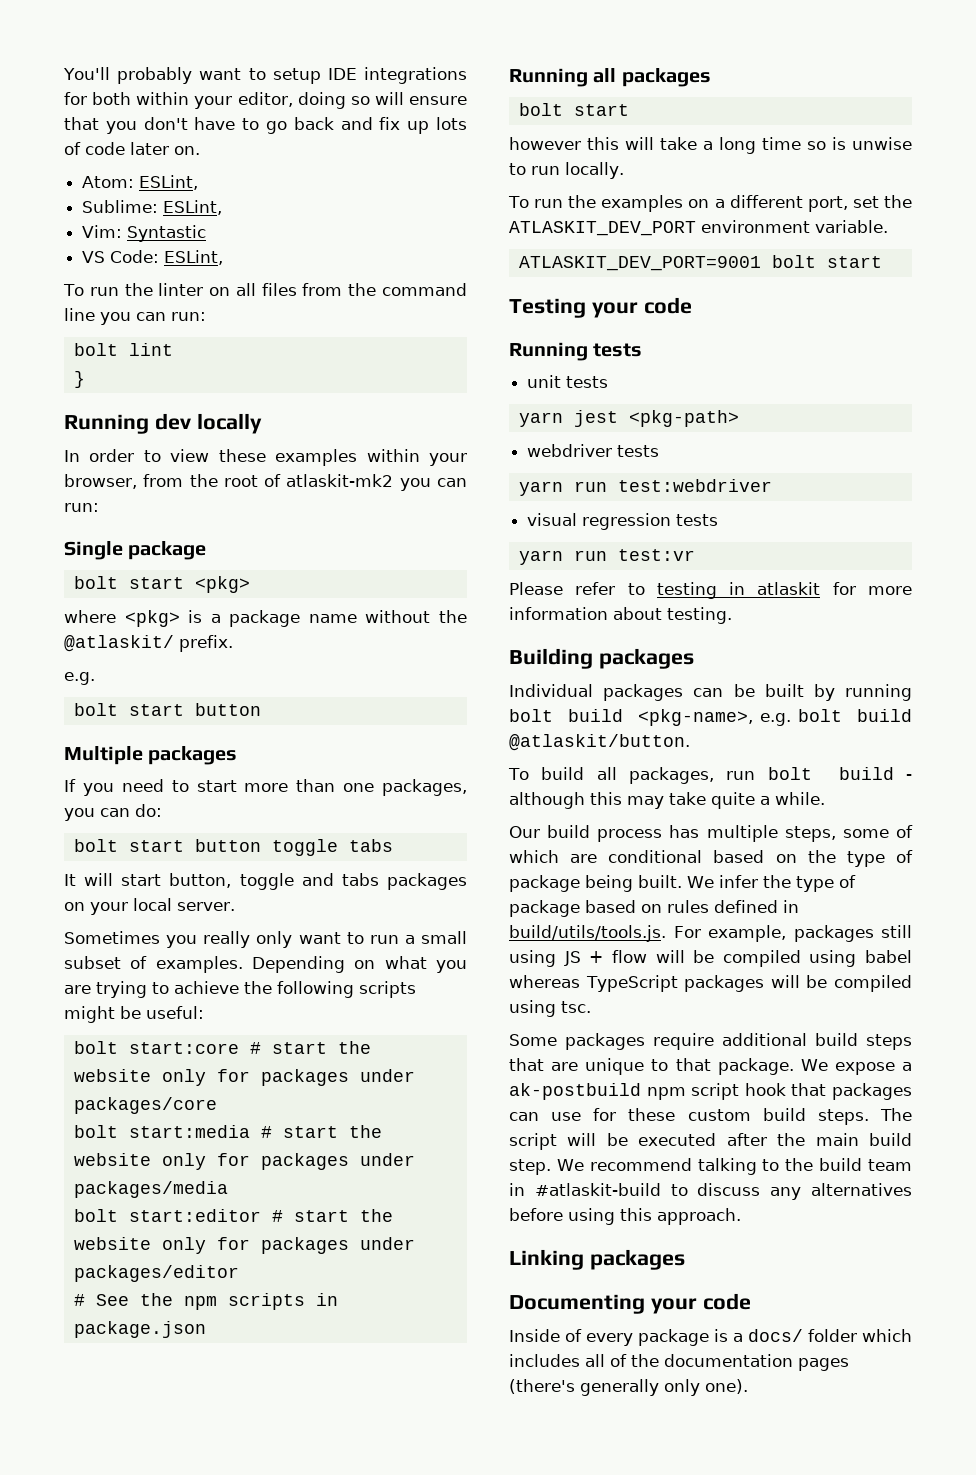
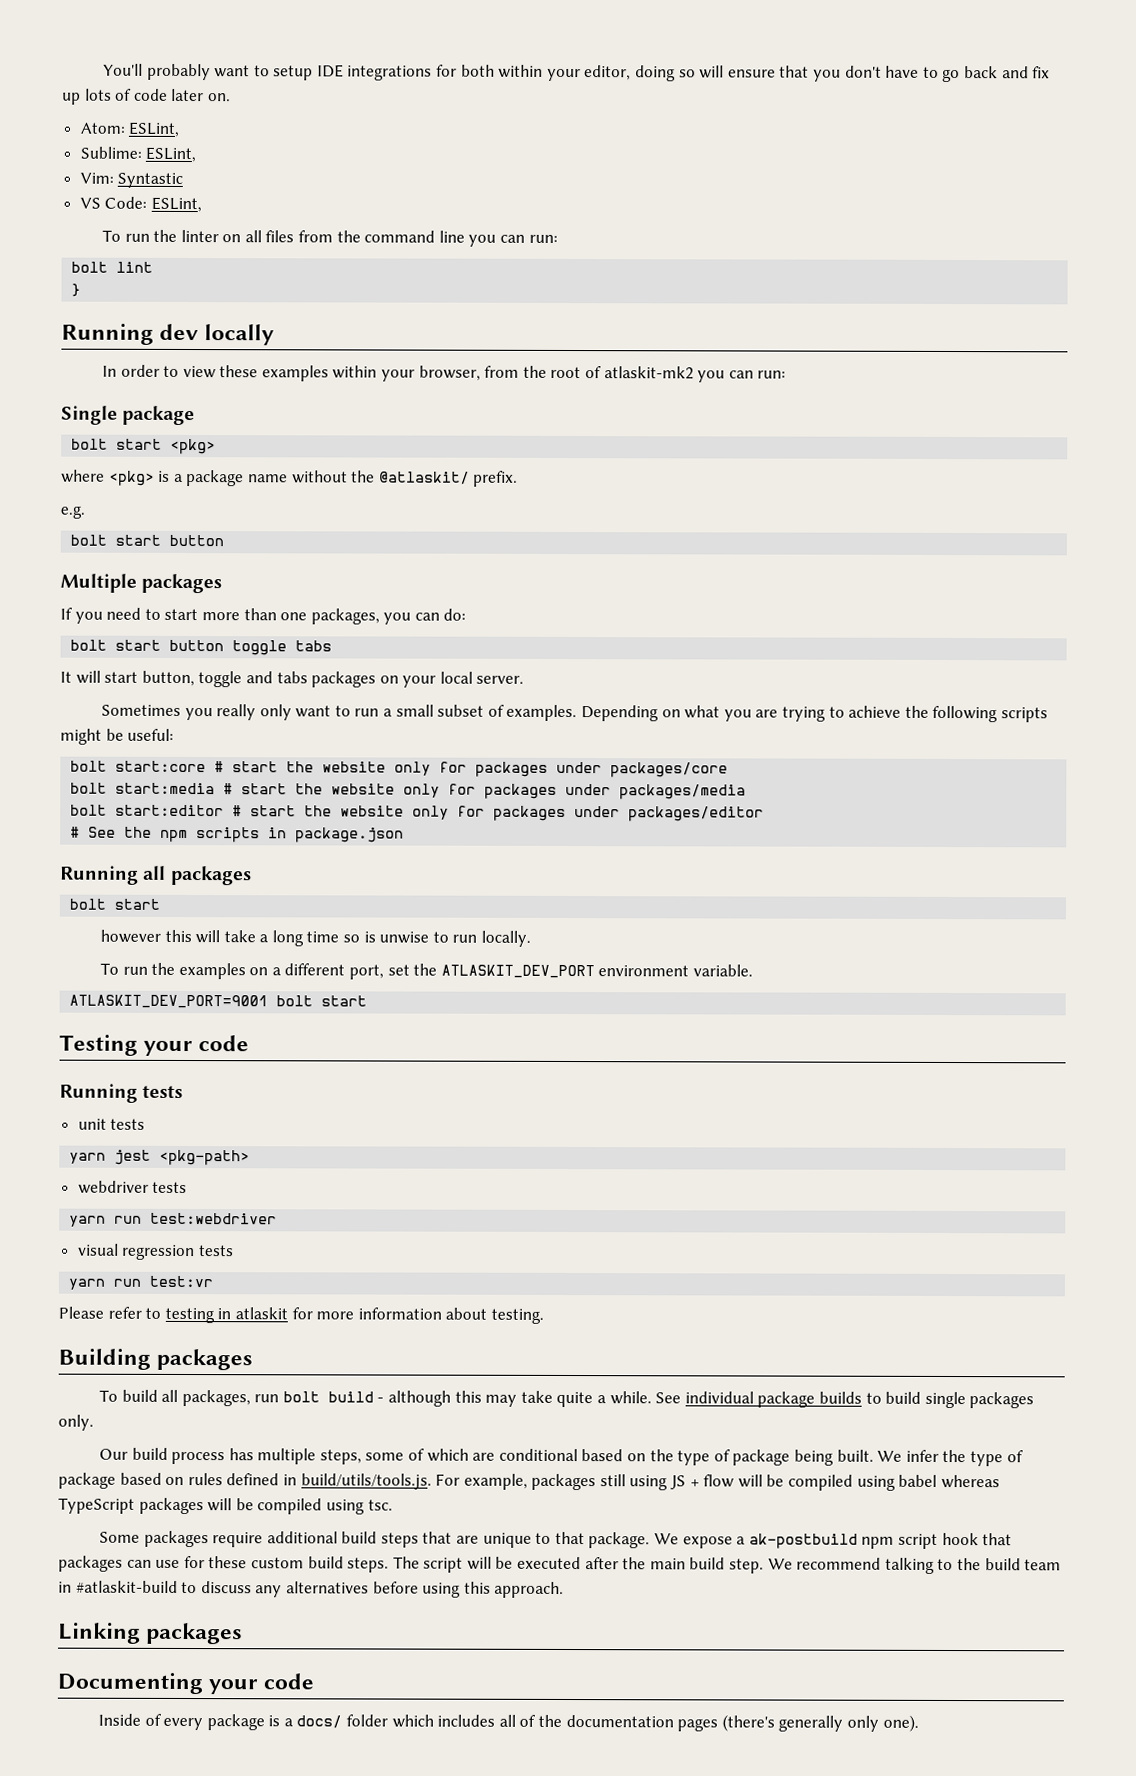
[509,684,912,701] [509,709,912,726] [509,734,690,751] // Individual packages can be built by running bolt build <pkg-name>, e.g. bolt build @atlaskit/button. -> (254, 1359) none
(825, 798) none -> [655,1391,1035,1409] [58,1414,94,1431] See individual package builds to build single packages only.

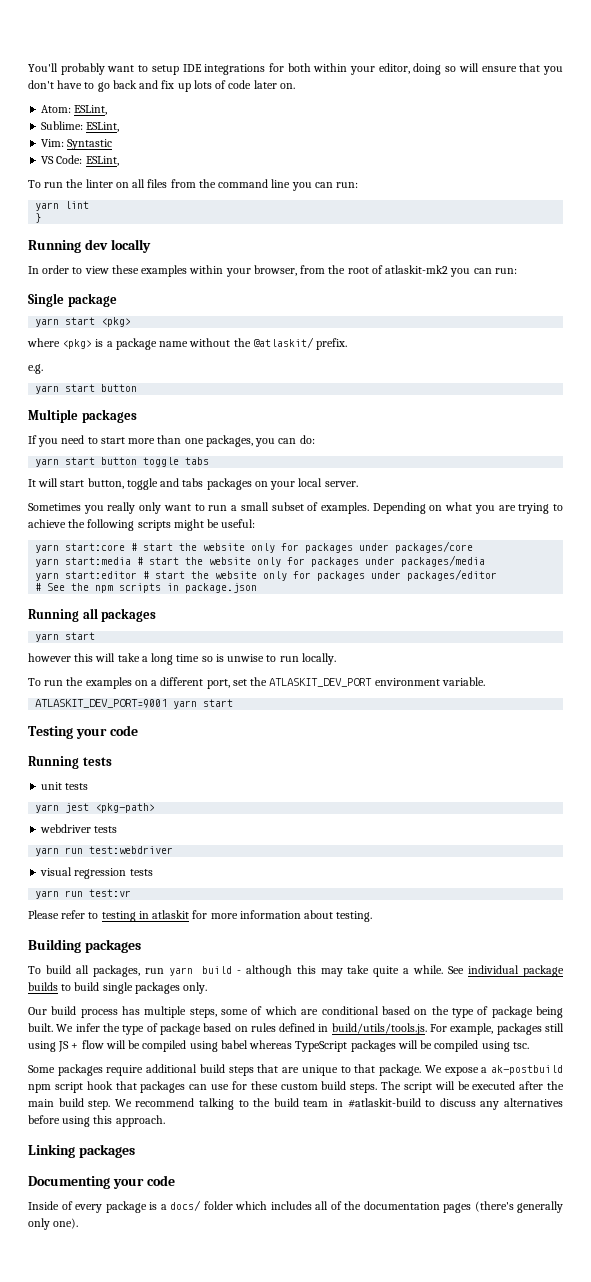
[71,261,109,273] bolt -> [35,202,60,211] yarn
[71,438,109,450] bolt -> [35,318,60,327] yarn
[70,534,108,546] bolt -> [35,385,60,394] yarn
[70,639,108,651] bolt -> [35,458,60,467] yarn
[70,760,108,772] bolt -> [35,544,60,553] yarn
[70,782,108,794] bolt -> [35,558,60,567] yarn
[70,804,108,816] bolt -> [35,572,60,581] yarn
[69,898,107,910] bolt -> [35,633,60,642] yarn
[276,995,314,1007] bolt -> [173,700,198,709] yarn
[282,1391,320,1403] bolt -> [168,967,193,976] yarn

